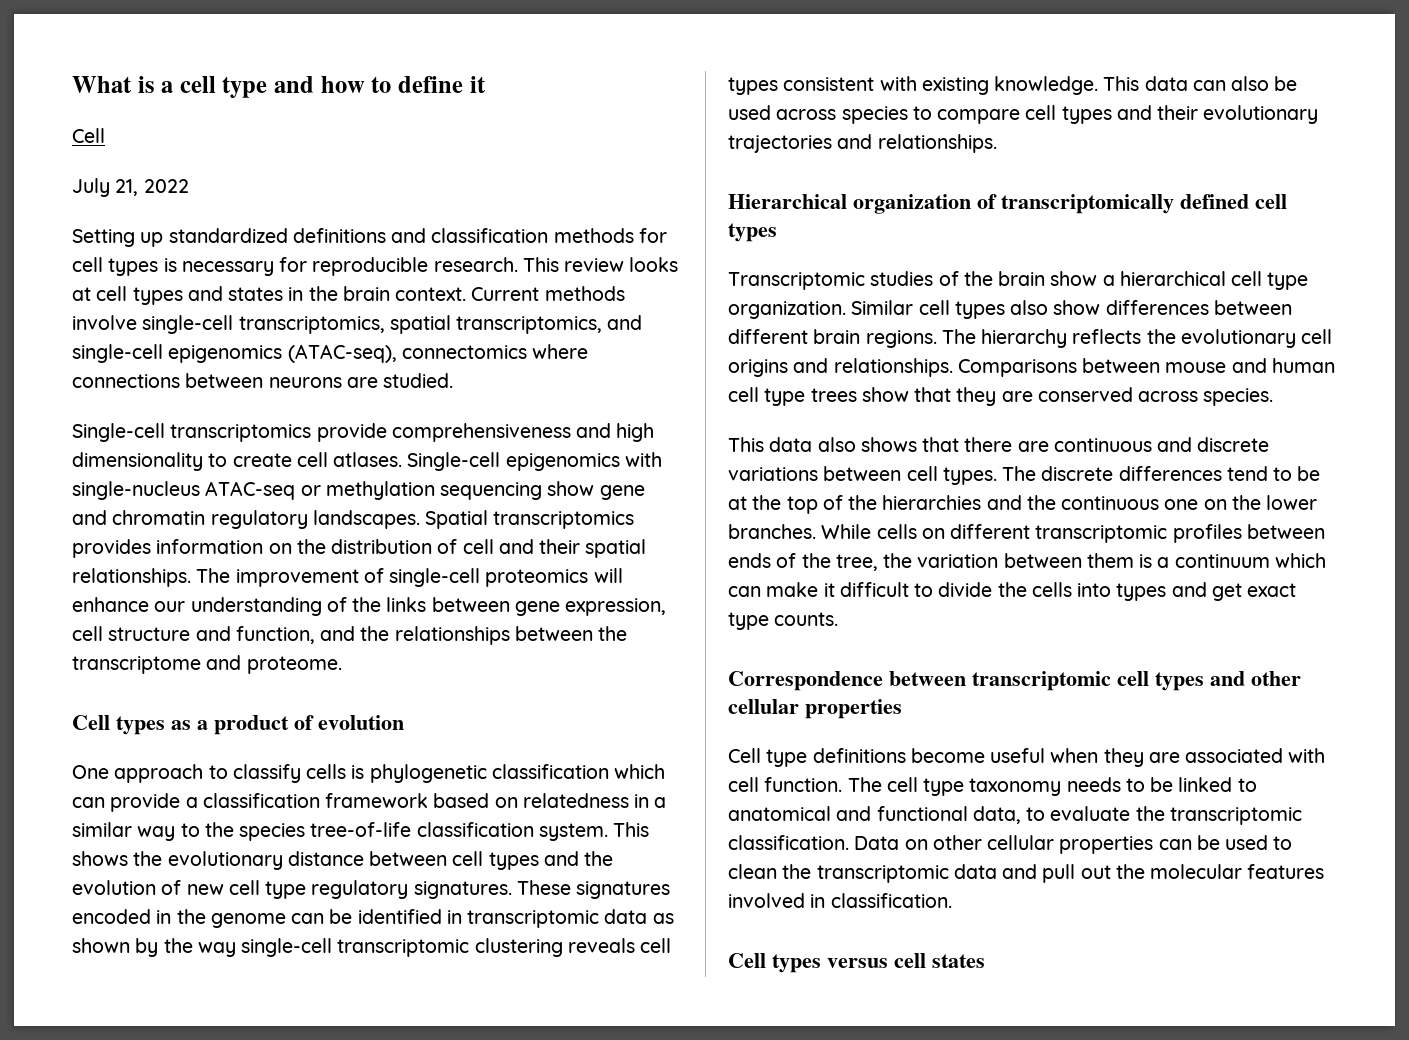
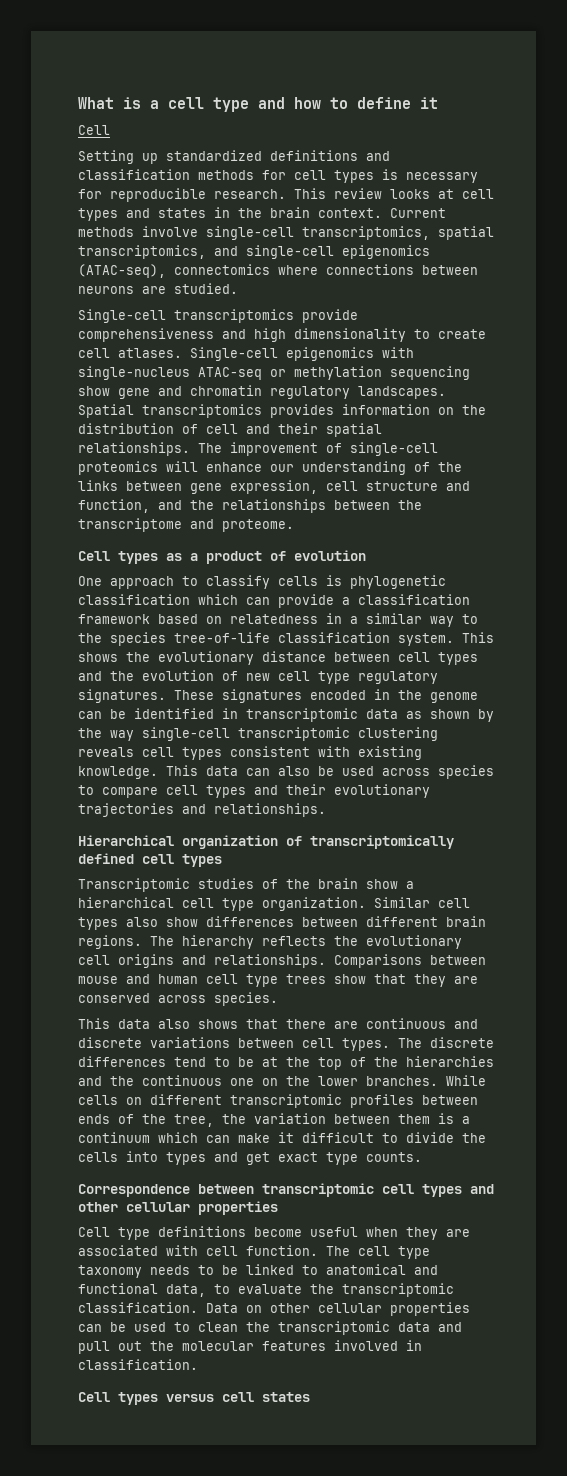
[72,178,189,197] // July 21, 2022 -> (110, 130) none

